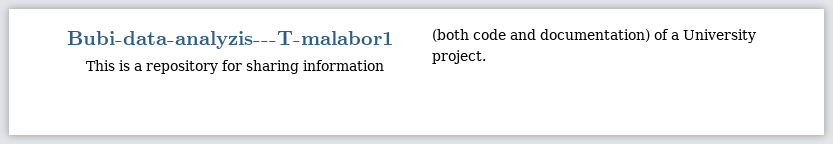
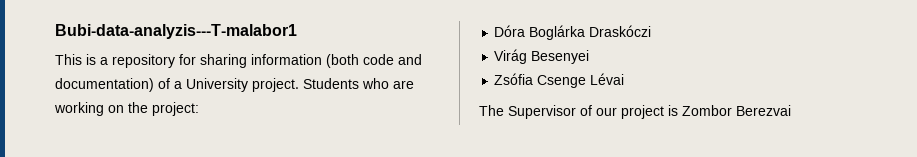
(486, 57) none -> [303,78,414,89] [54,102,199,116] [494,25,652,40] [494,49,590,64] [494,73,625,88] [479,105,791,119] Students who are working on the project: // Dóra Boglárka Draskóczi // Virág Besenyei // Zsófia Csenge Lévai // The Supervisor of our project is Zombor Berezvai

